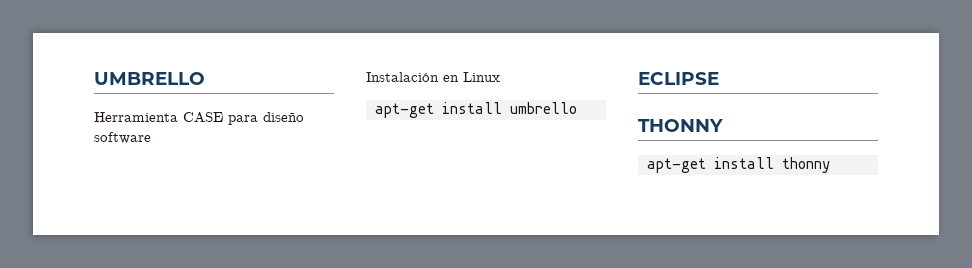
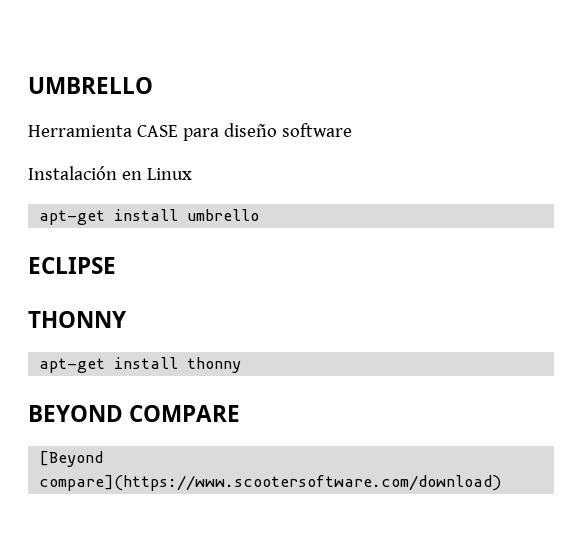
(830, 165) none -> [28,405,241,422] [39,451,104,467] [39,475,502,491] // BEYOND COMPARE // [Beyond compare](https://www.scootersoftware.com/download)

